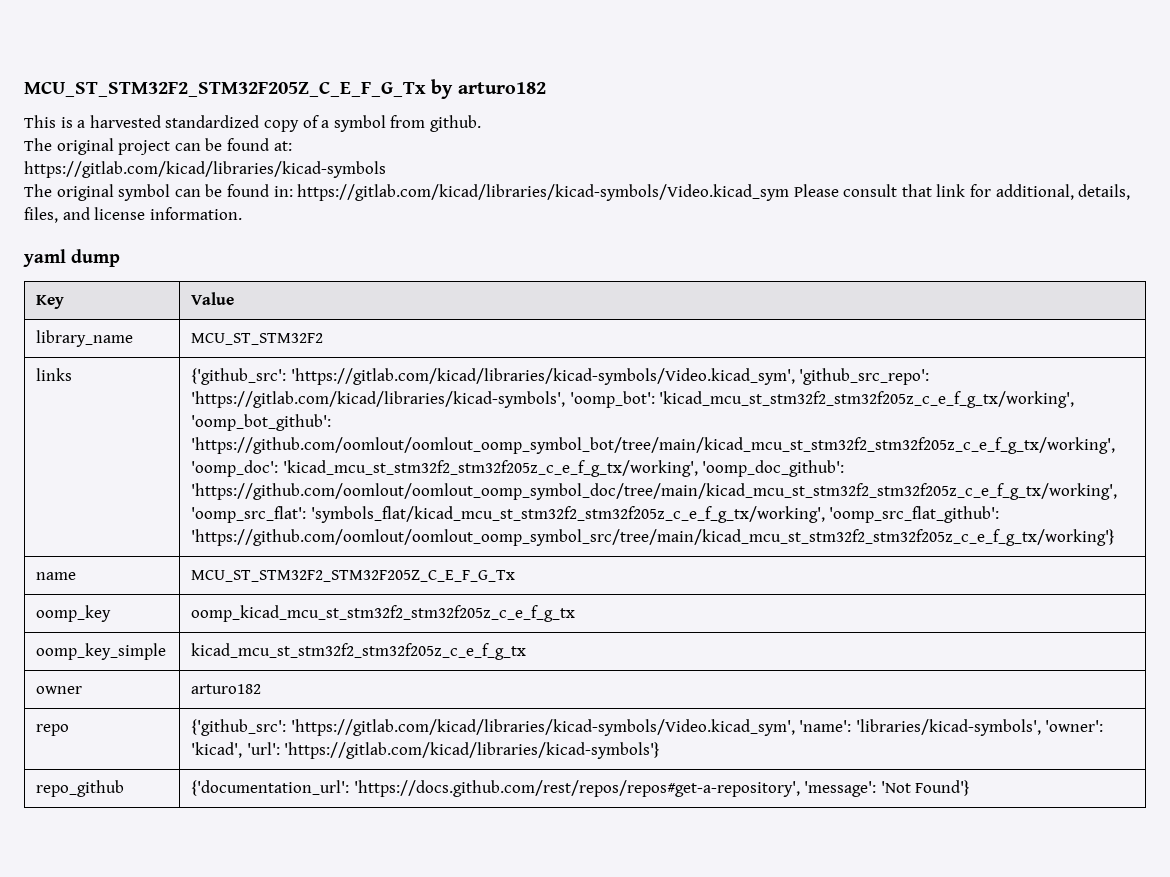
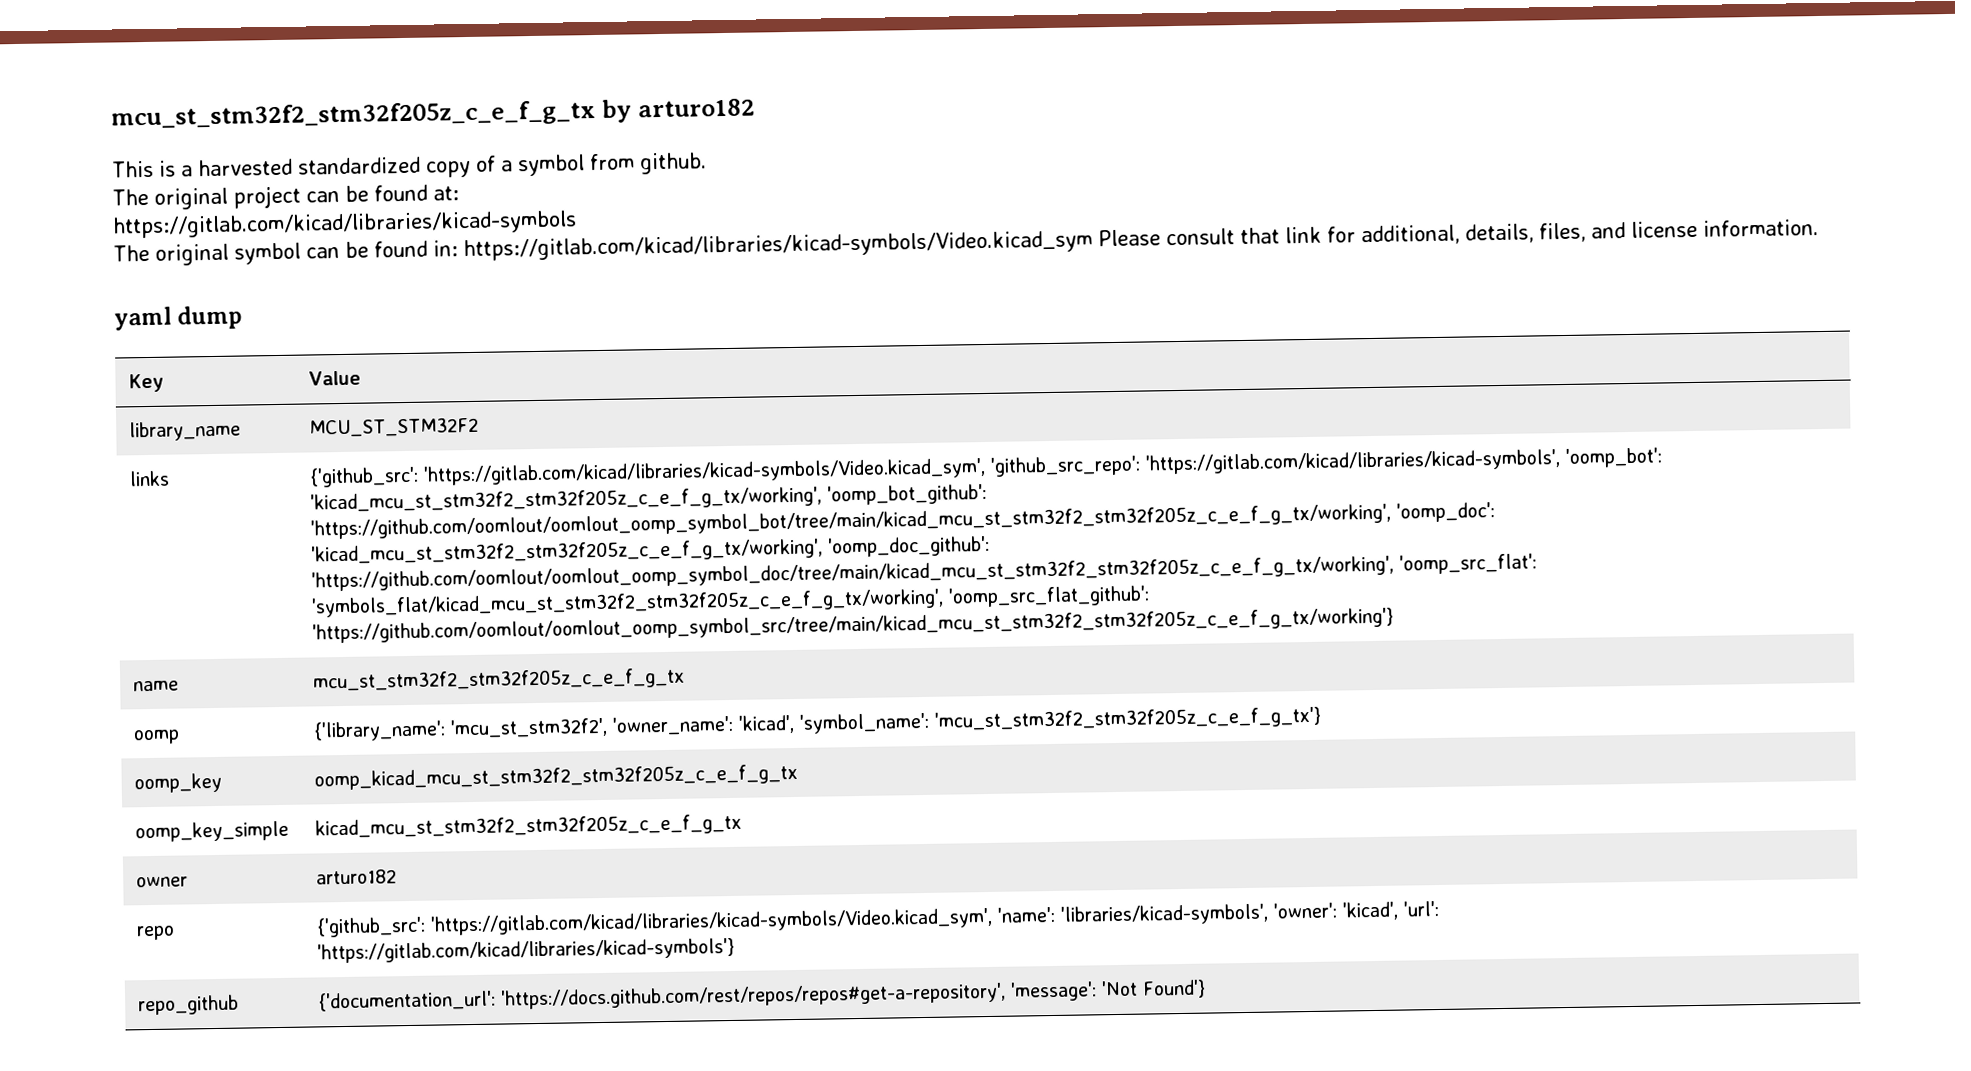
[24,81,426,97] MCU_ST_STM32F2_STM32F205Z_C_E_F_G_Tx -> [111,100,596,131] mcu_st_stm32f2_stm32f205z_c_e_f_g_tx
[191,570,516,582] MCU_ST_STM32F2_STM32F205Z_C_E_F_G_Tx -> [313,667,686,693] [133,729,181,745] [313,706,1322,742] mcu_st_stm32f2_stm32f205z_c_e_f_g_tx // oomp | {'library_name': 'mcu_st_stm32f2', 'owner_name': 'kicad', 'symbol_name': 'mcu_st_stm32f2_stm32f205z_c_e_f_g_tx'}

